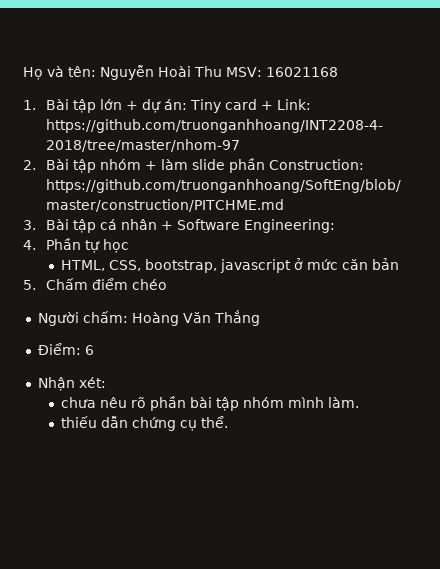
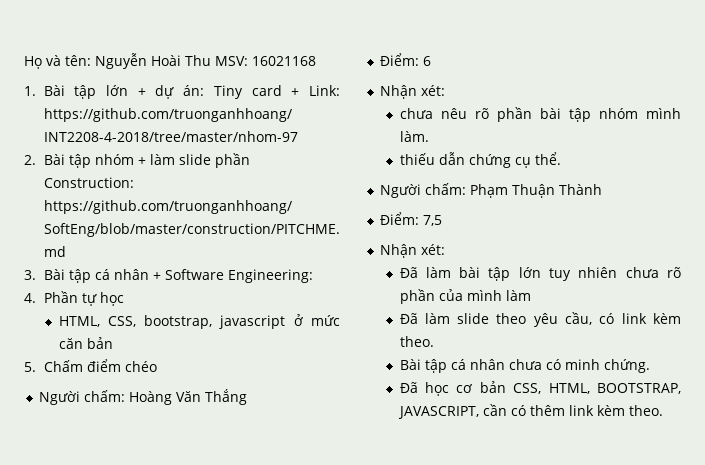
(229, 422) none -> [379,183,602,198] [379,212,442,226] [379,244,445,258] [399,267,681,281] [399,289,531,304] [399,312,681,327] [399,336,434,347] [399,359,650,373] [399,381,682,396] [397,404,663,419] // Người chấm: Phạm Thuận Thành // Điểm: 7,5 // Nhận xét: // Đã làm bài tập lớn tuy nhiên chưa rõ phần của mình làm // Đã làm slide theo yêu cầu, có link kèm theo. // Bài tập cá nhân chưa có minh chứng. // Đã học cơ bản CSS, HTML, BOOTSTRAP, JAVASCRIPT, cần có thêm link kèm theo.

